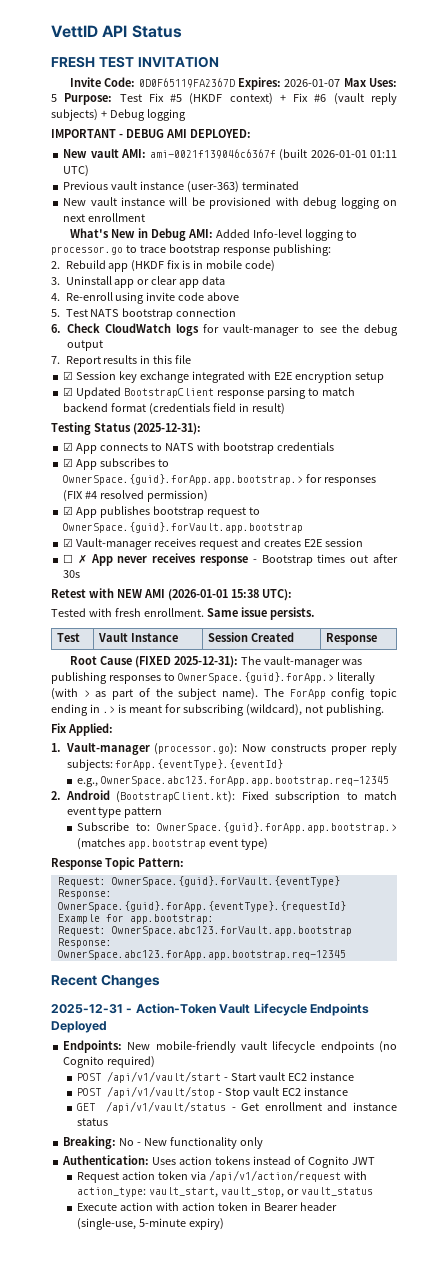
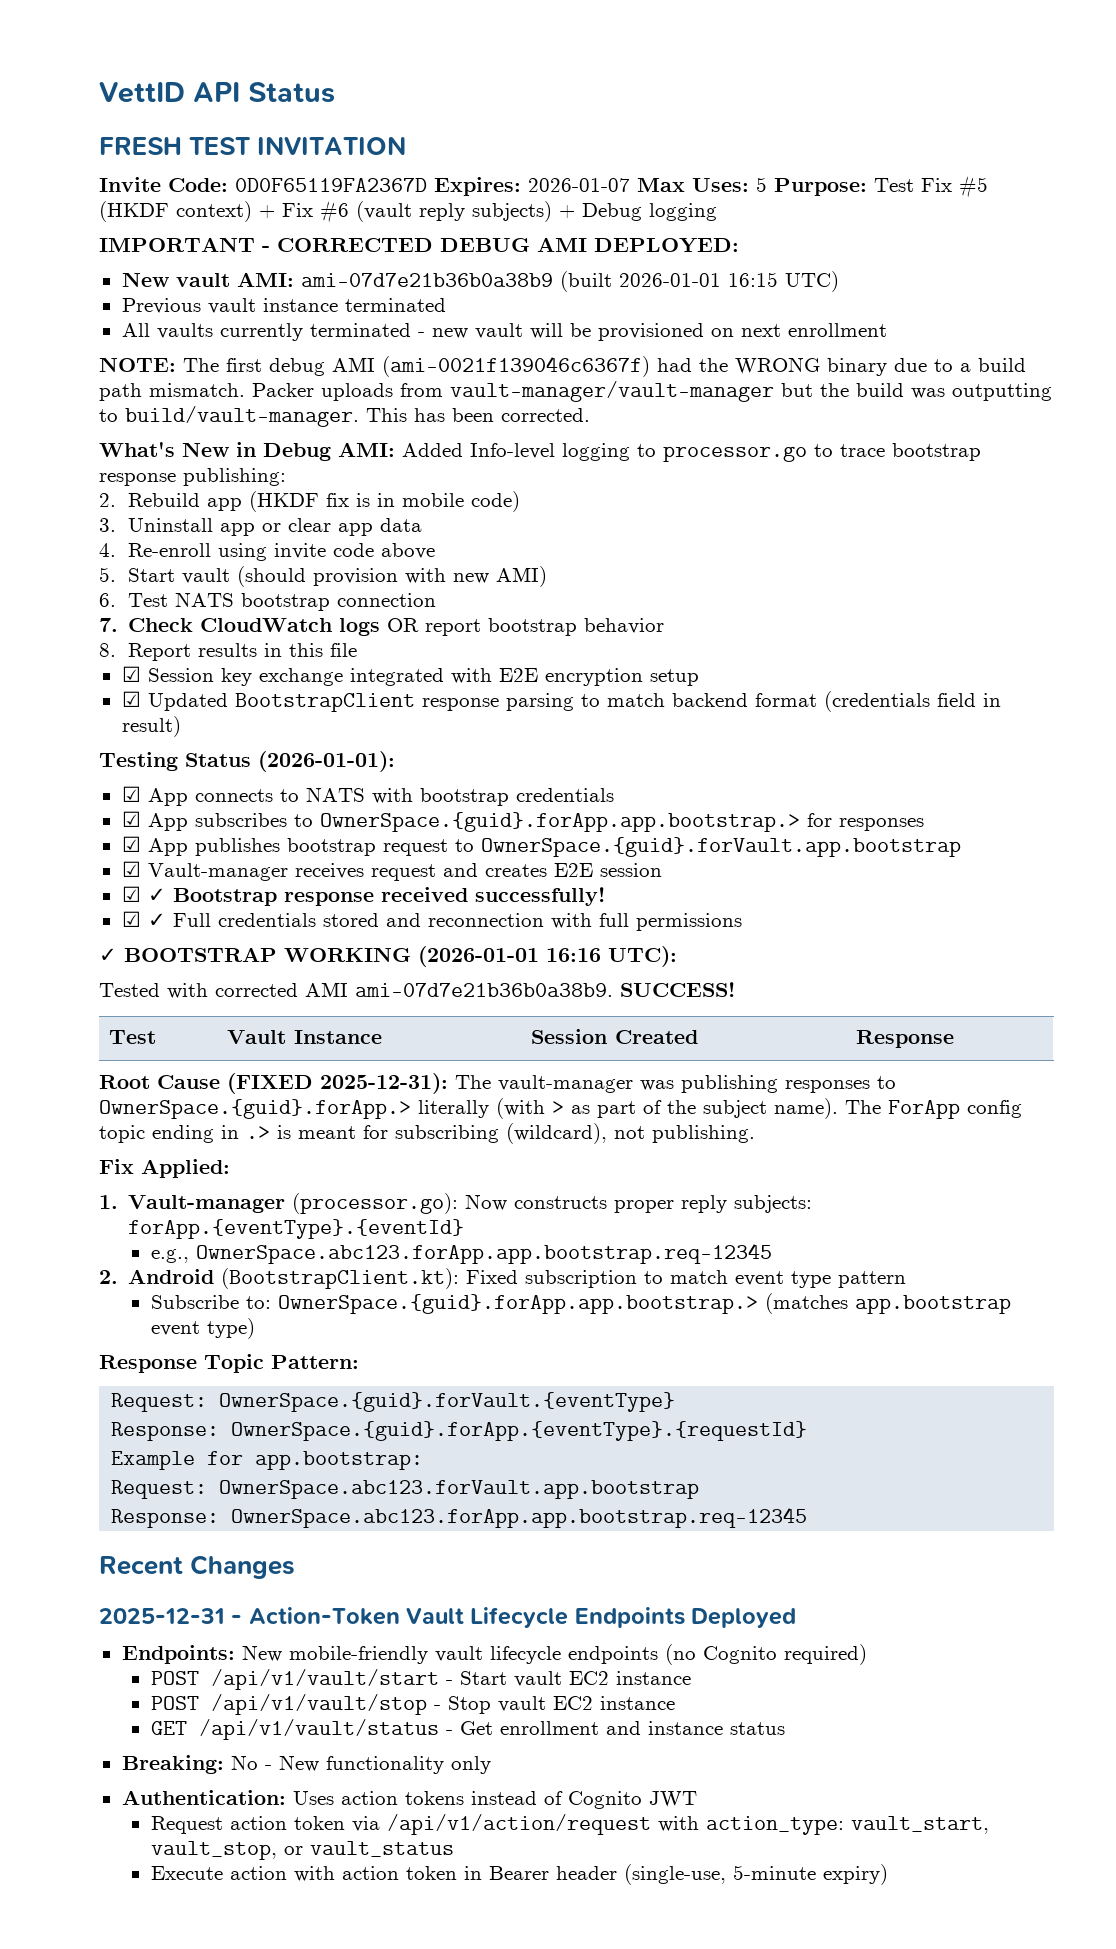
(123, 136) none -> [277,238,433,252] CORRECTED
[149,149,276,159] ami-0021f139046c6367f -> [300,273,553,287] ami-07d7e21b36b0a38b9
[370,150,397,158] 01:11 -> [727,272,778,287] 16:15
[187,181,240,193] (user-363) -> (338, 305) none
[63,197,397,209] [63,213,146,222] New vault instance will be provisioned with debug logging on next enrollment -> [121,323,887,341] [99,356,1026,377] [99,381,1052,402] [99,406,590,427] All vaults currently terminated - new vault will be provisioned on next enrollment // NOTE: The first debug AMI (ami-0021f139046c6367f) had the WRONG binary due to a build path mismatch. Packer uploads from vault-manager/vault-manager but the build was outputting to build/vault-manager. This has been corrected.
(60, 313) none -> [128,566,548,587] [99,593,116,607] Start vault (should provision with new AMI) // 6.
[51,324,61,333] 6. -> [99,618,118,632] 7.
[203,324,398,336] [66,340,103,351] [51,356,60,364] for vault-manager to see the debug output // 7. -> [387,618,665,636] [99,643,116,657] OR report bootstrap behavior // 8.
[132,423,201,435] (2025-12-31): -> [258,751,395,772] (2026-01-01):
[63,490,209,502] (FIX #4 resolved permission) -> (924, 824) none
[63,553,399,566] [63,570,81,578] [51,588,292,601] [51,607,315,620] ☐ ✗ App never receives response - Bootstrap times out after 30s // Retest with NEW AMI (2026-01-01 15:38 UTC): // Tested with fresh enrollment. Same issue persists. -> [121,886,605,906] [121,911,742,931] [99,946,677,967] [99,982,735,999] ☑ ✓ Bootstrap response received successfully! // ☑ ✓ Full credentials stored and reconnection with full permissions // ✓ BOOTSTRAP WORKING (2026-01-01 16:16 UTC): // Tested with corrected AMI ami-07d7e21b36b0a38b9. SUCCESS!

